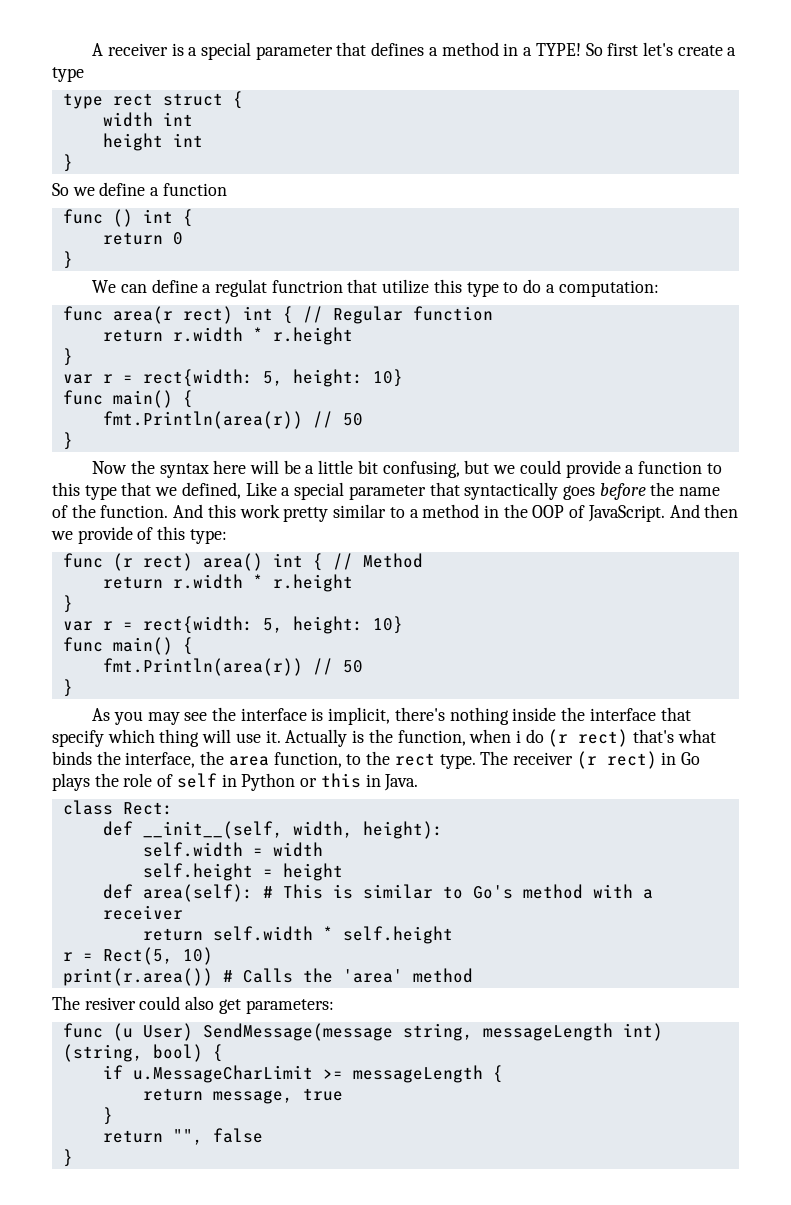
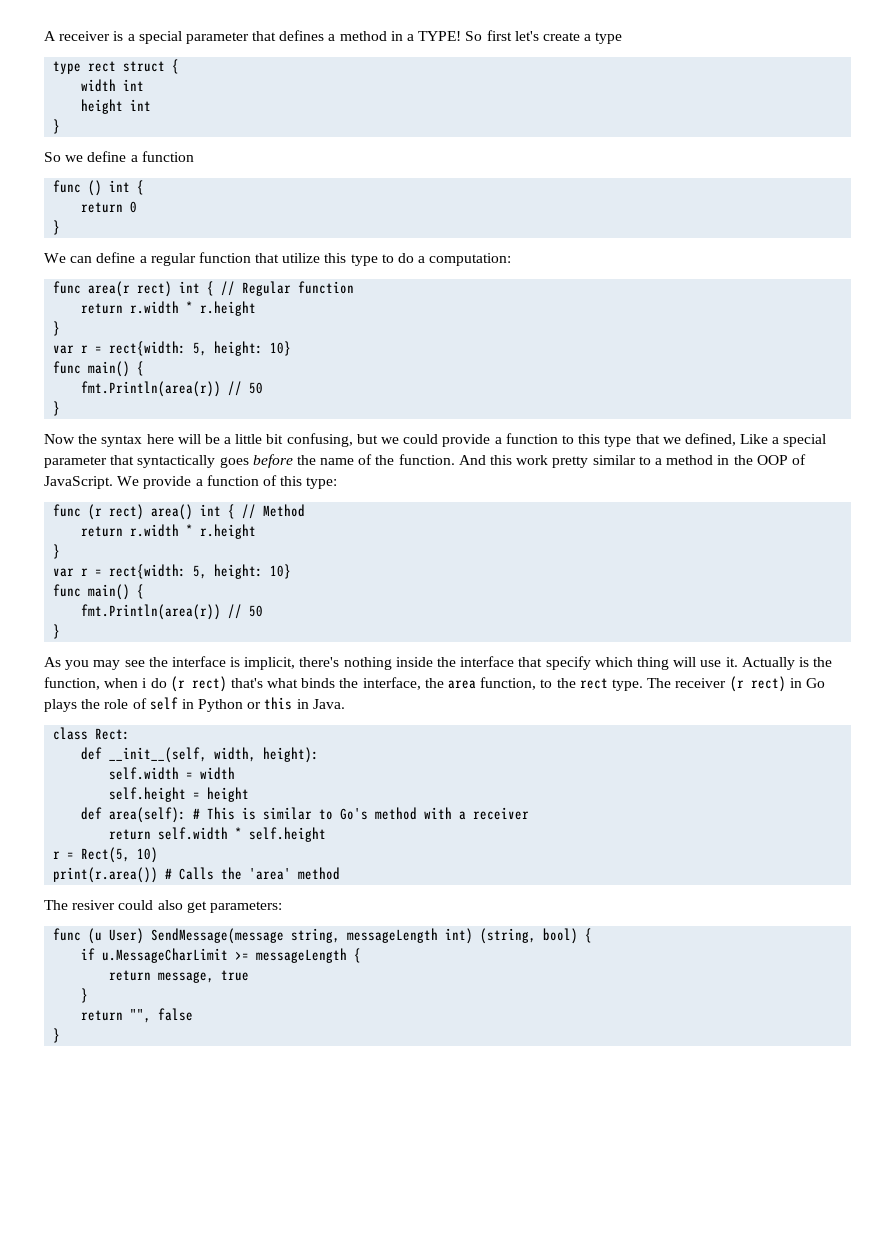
[215,279,343,297] regulat functrion -> [150,252,251,266] regular function
[669,504,739,518] [51,526,133,544] And then we provide -> [117,475,259,489] We provide a function

